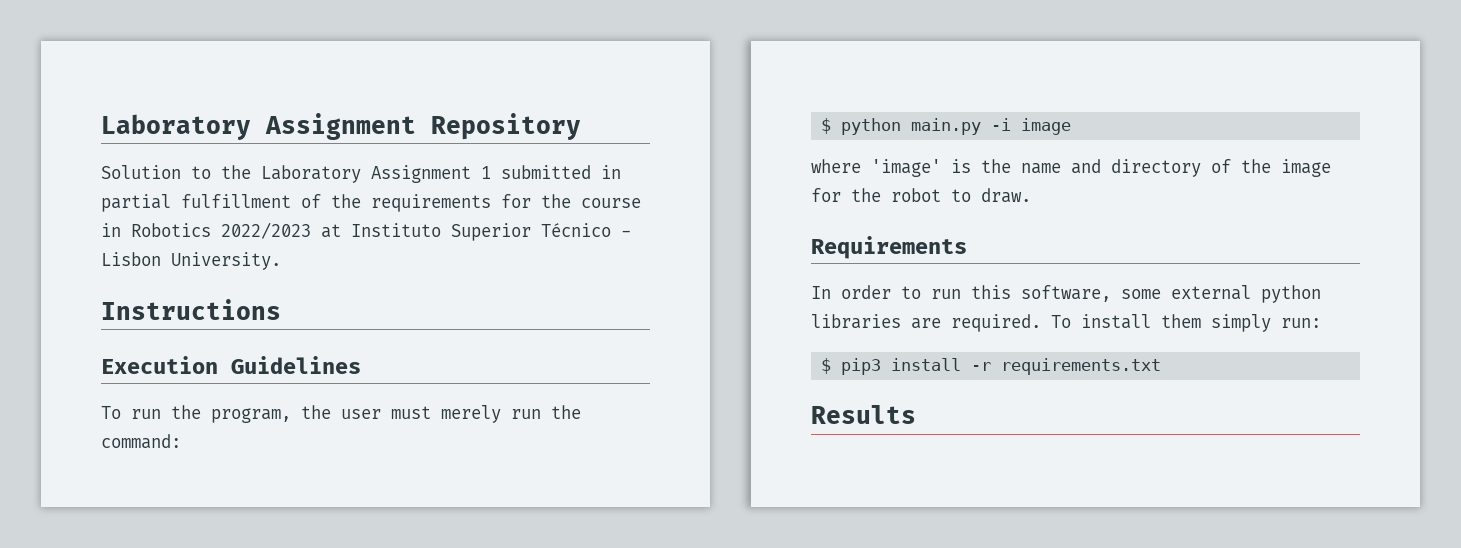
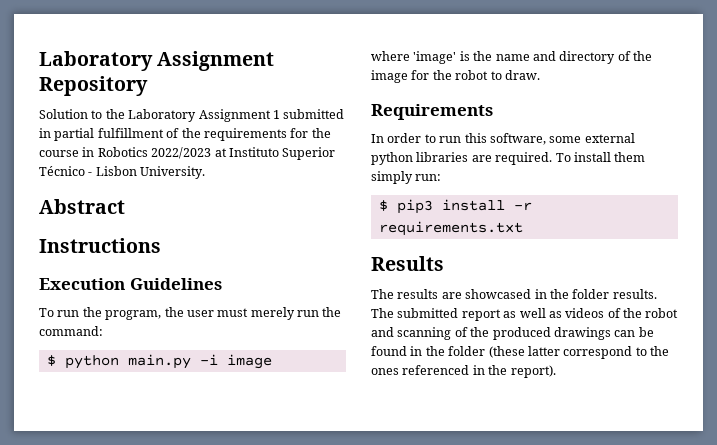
(281, 261) none -> [39,199,125,214] // Abstract
(916, 414) none -> [371,289,657,299] [371,308,679,321] [371,327,654,340] [371,346,669,359] [371,365,556,378] // The results are showcased in the folder results. The submitted report as well as videos of the robot and scanning of the produced drawings can be found in the folder (these latter correspond to the ones referenced in the report).

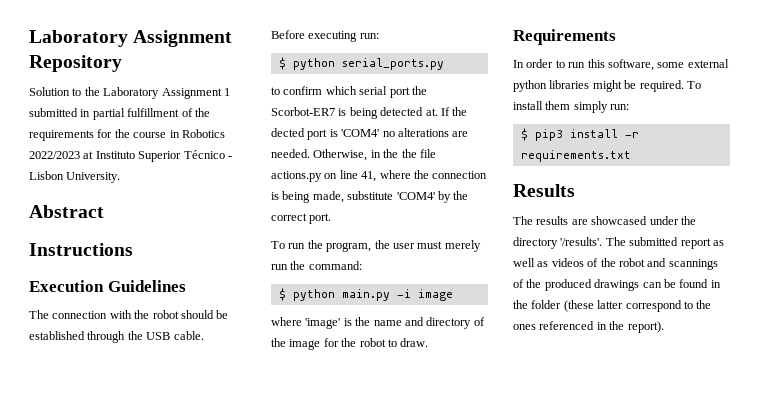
(222, 284) none -> [29,310,229,319] [29,331,204,343] [271,30,379,42] [278,57,444,70] [271,86,427,98] [271,107,468,119] [271,128,469,140] [271,149,436,161] [271,170,488,182] [271,191,469,203] [271,213,332,224] // The connection with the robot should be established through the USB cable. // Before executing run: // $ python serial_ports.py // to confirm which serial port the Scorbot-ER7 is being detected at. If the dected port is 'COM4' no alterations are needed. Otherwise, in the the file actions.py on line 41, where the connection is being made, substitute 'COM4' by the correct port.
[471,155,492,162] are -> [592,80,637,92] might be
[534,289,657,299] in the folder results. -> [649,216,696,225] [513,237,603,249] under the directory '/results'.
[397,327,452,340] scanning -> [668,259,718,270] scannings

